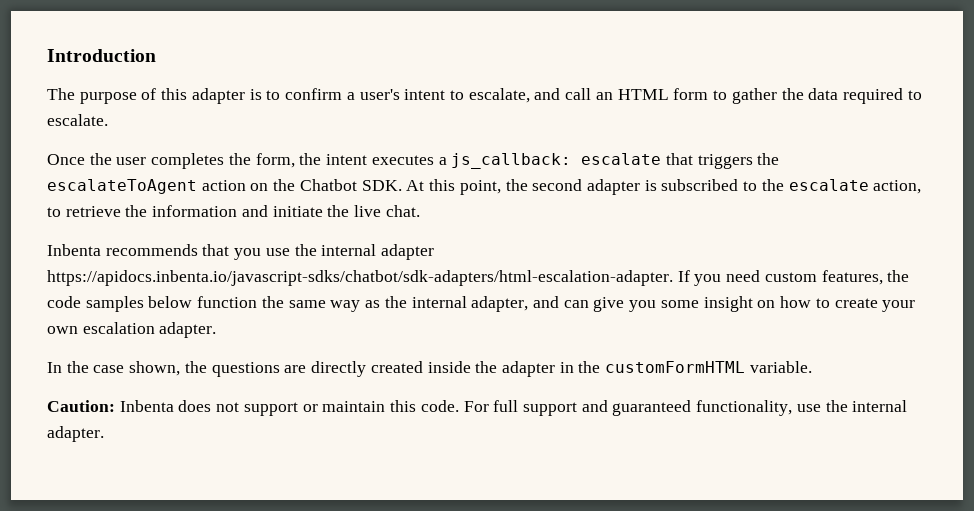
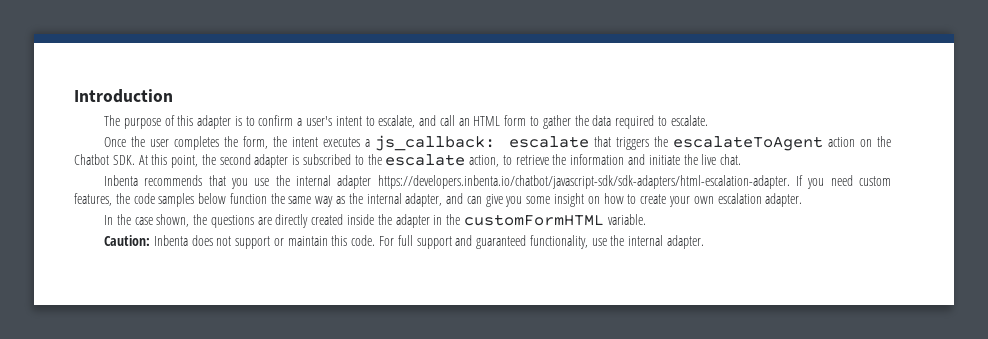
[47,270,673,286] https://apidocs.inbenta.io/javascript-sdks/chatbot/sdk-adapters/html-escalation-adapter. -> [377,175,790,189] https://developers.inbenta.io/chatbot/javascript-sdk/sdk-adapters/html-escalation-adapter.

